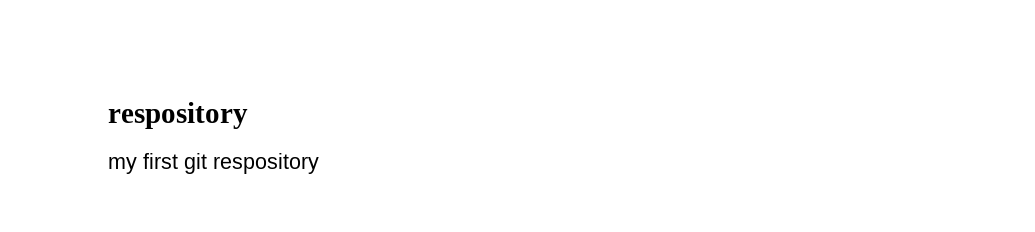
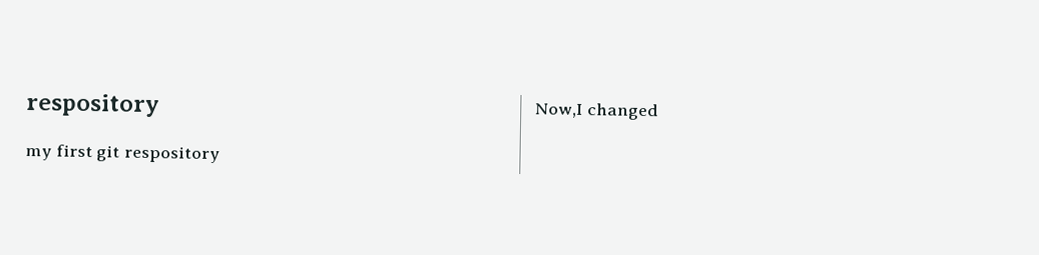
(319, 163) none -> [535,103,659,121] // Now,I changed

